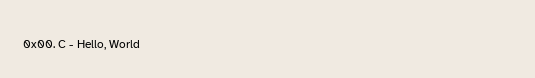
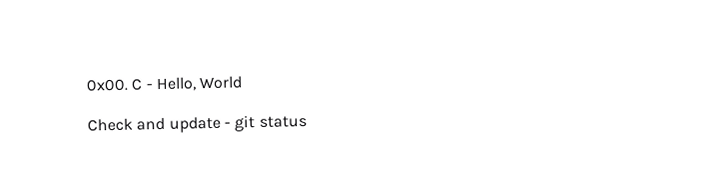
(140, 44) none -> [87,115,307,133] // Check and update - git status

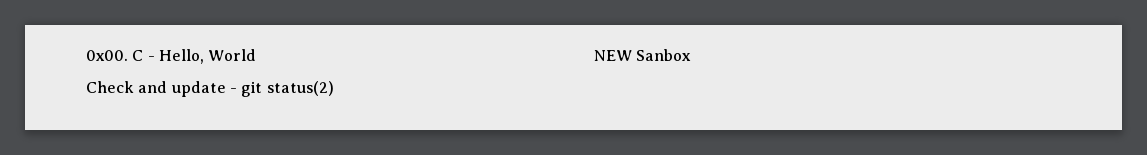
[258,115,307,128] status -> [266,81,334,96] [594,49,692,61] status(2) // NEW Sanbox

